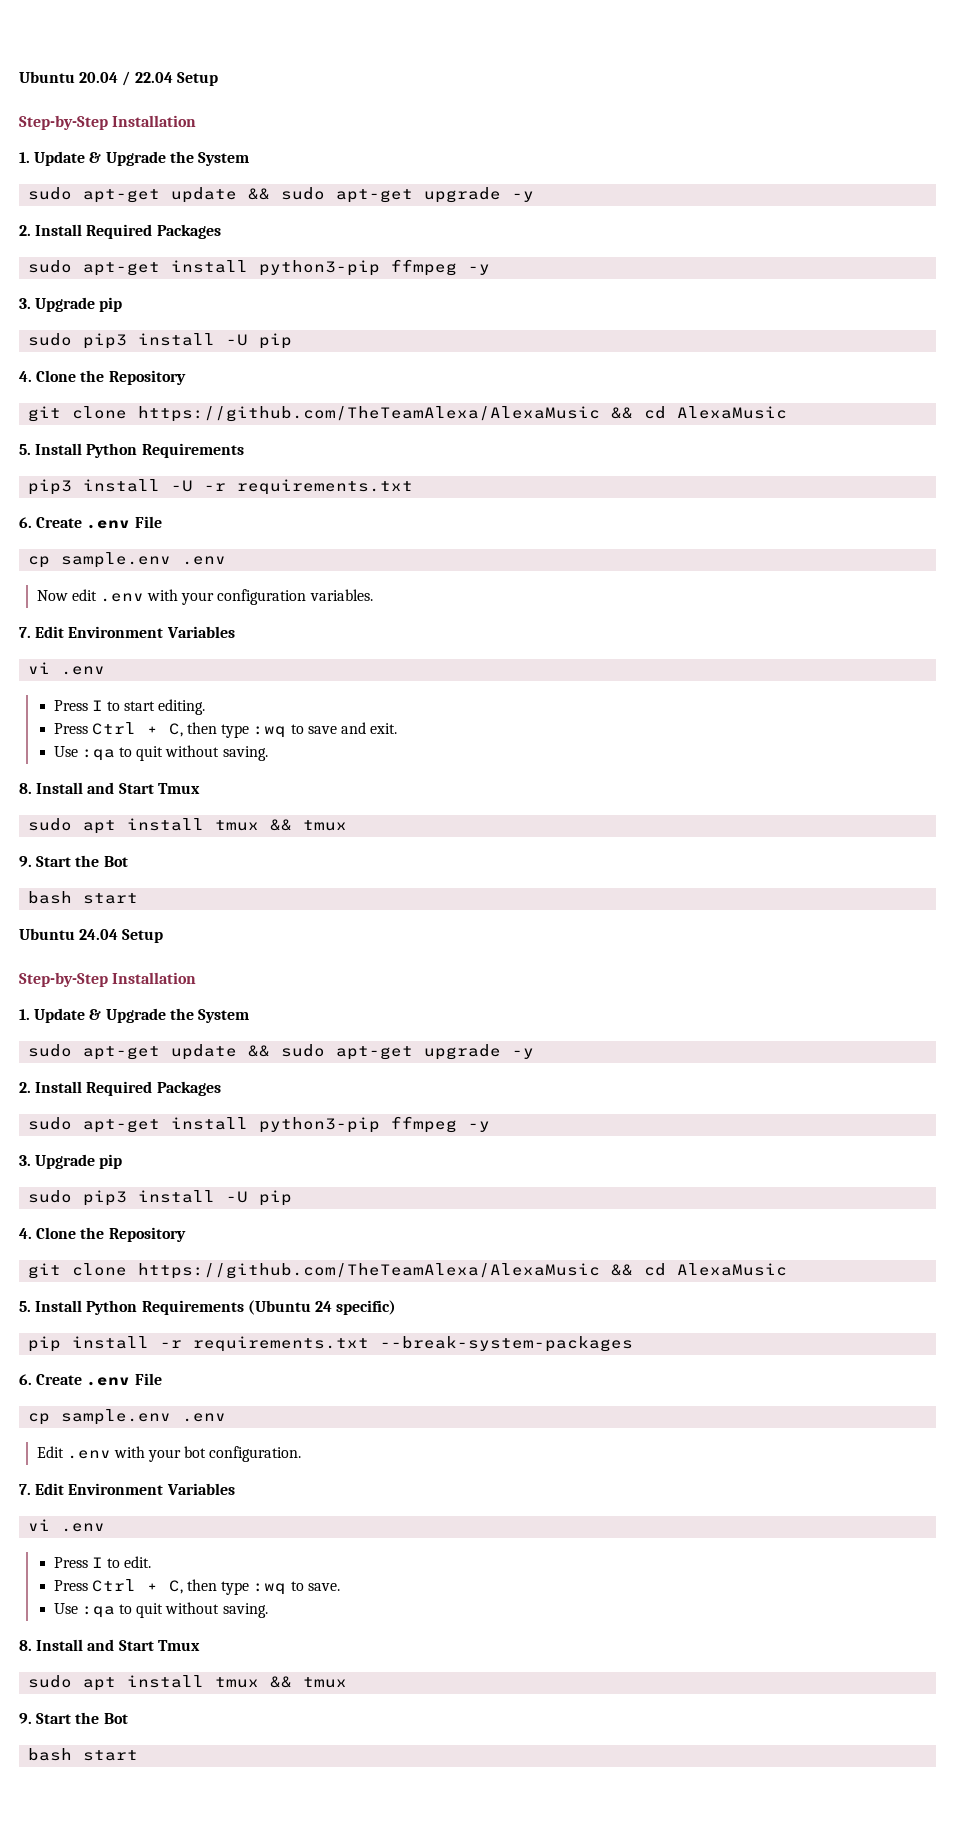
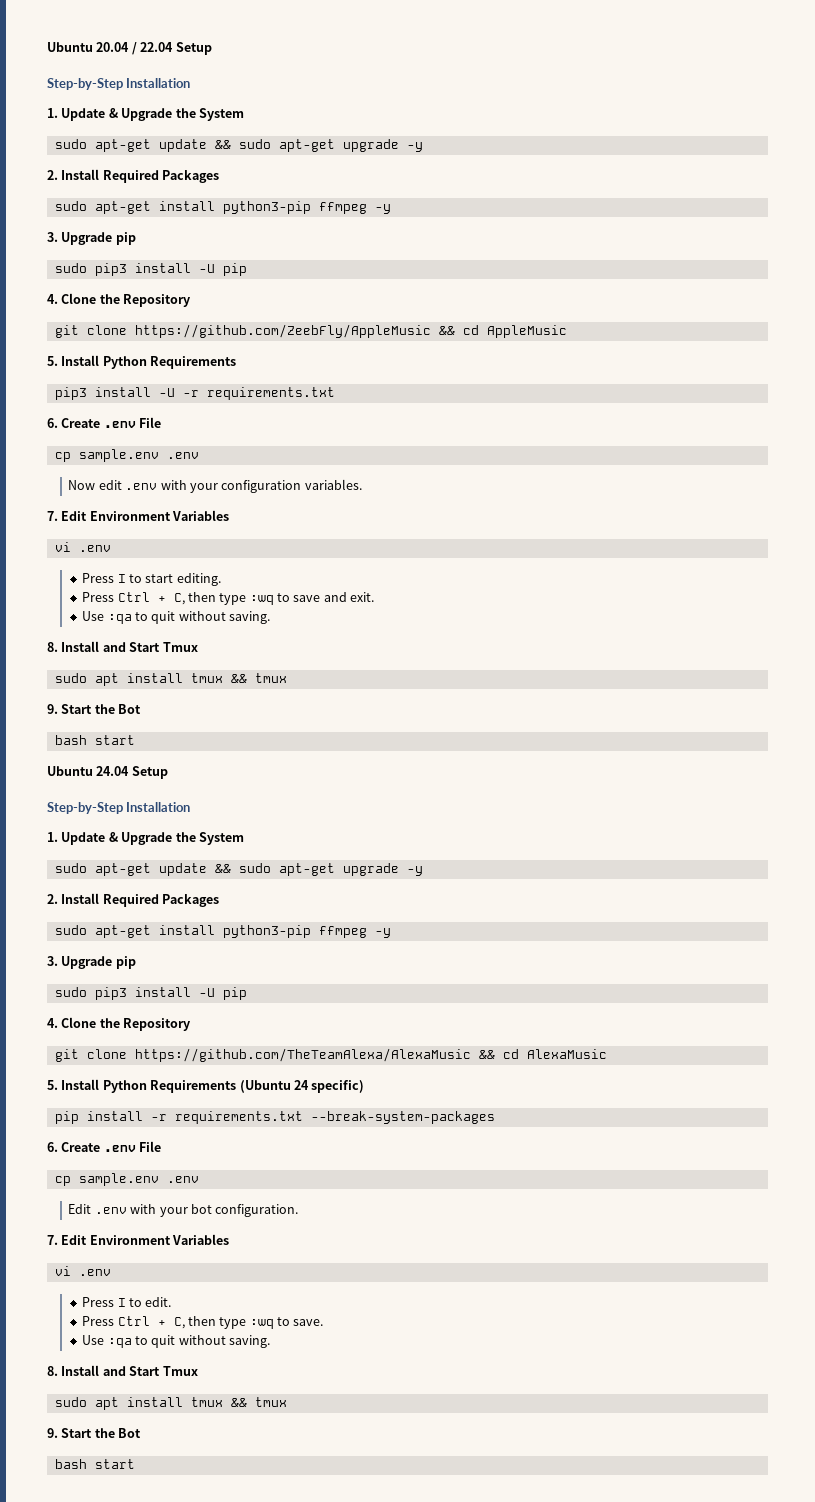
[138,406,788,422] https://github.com/TheTeamAlexa/AlexaMusic && cd AlexaMusic -> [134,324,567,338] https://github.com/ZeebFly/AppleMusic && cd AppleMusic

